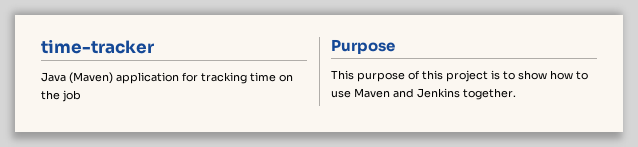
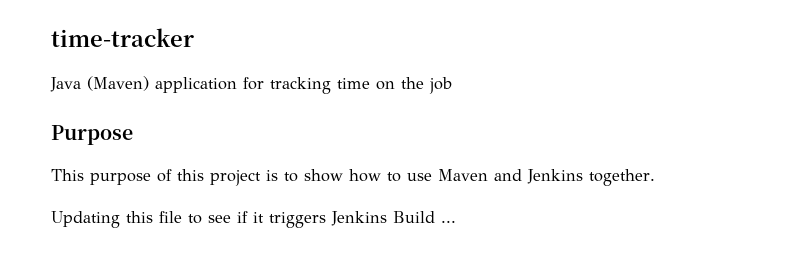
(516, 94) none -> [51,211,456,228] // Updating this file to see if it triggers Jenkins Build ...

